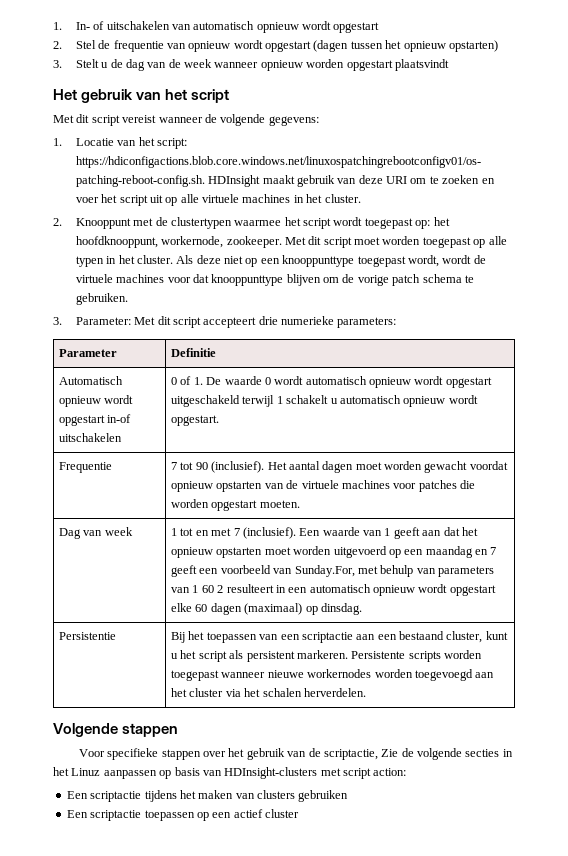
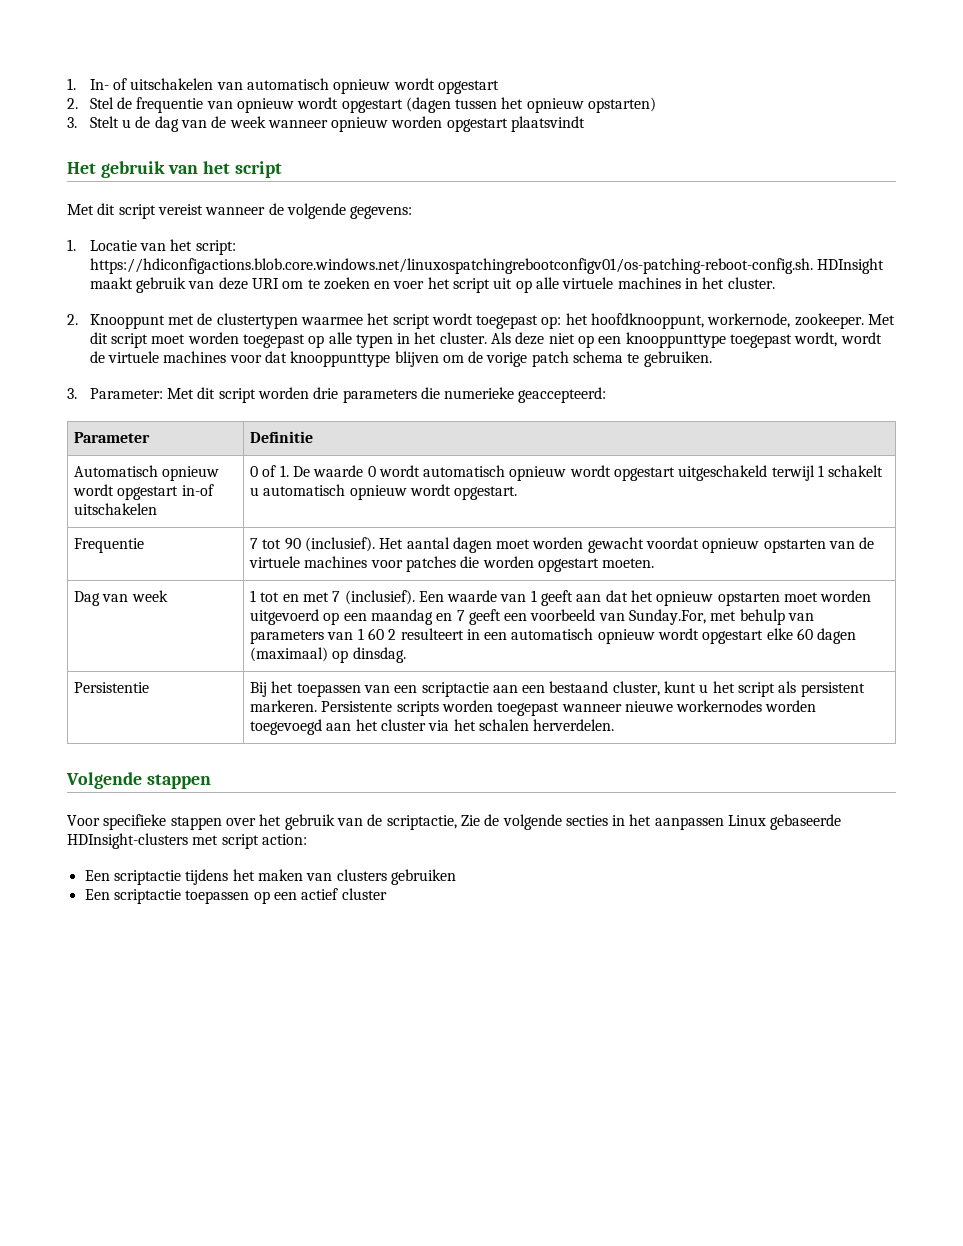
[203,316,397,328] accepteert drie numerieke parameters: -> [257,387,607,403] worden drie parameters die numerieke geaccepteerd:
[71,767,222,779] Linuz aanpassen op basis van -> [654,814,842,830] aanpassen Linux gebaseerde

